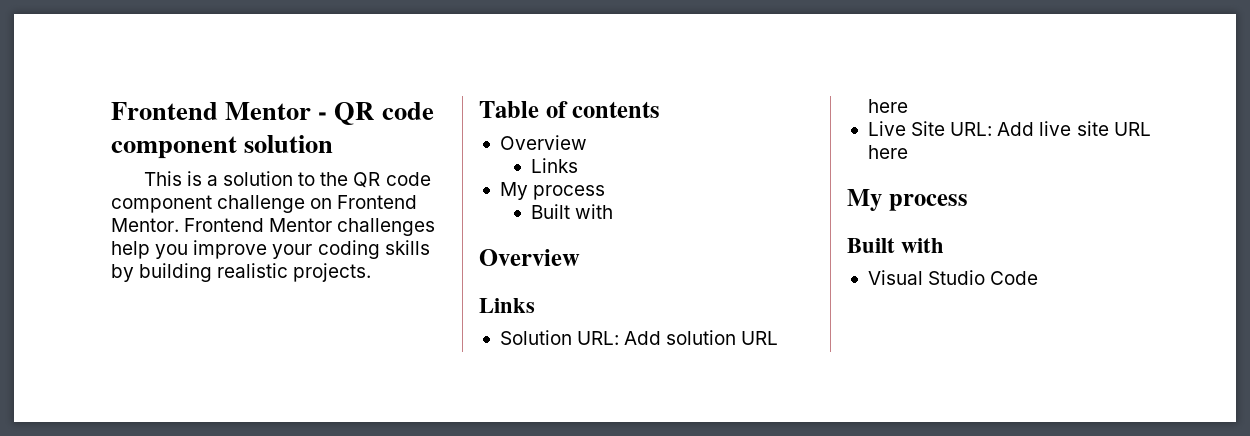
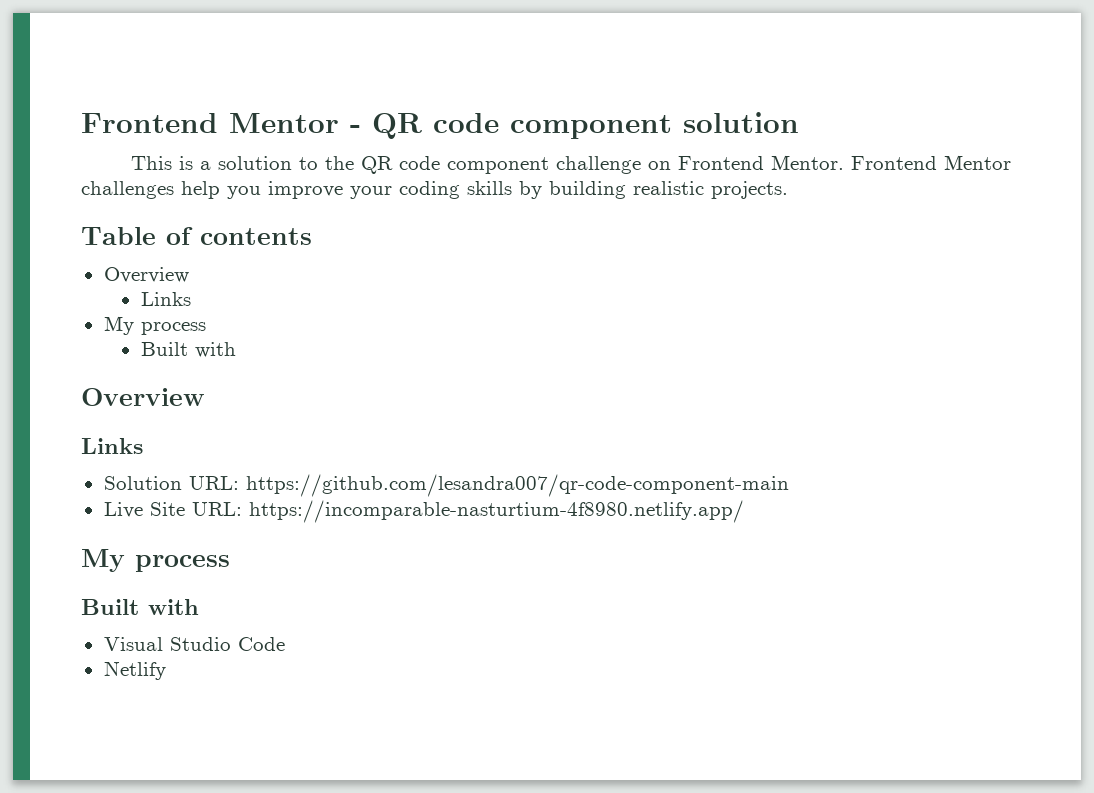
[624,330,779,345] [867,99,908,113] Add solution URL here -> [245,474,789,497] https://github.com/lesandra007/qr-code-component-main
[997,121,1151,136] [867,145,908,159] Add live site URL here -> [248,500,744,523] https://incomparable-nasturtium-4f8980.netlify.app/
(1039, 278) none -> [103,661,166,680] // Netlify

